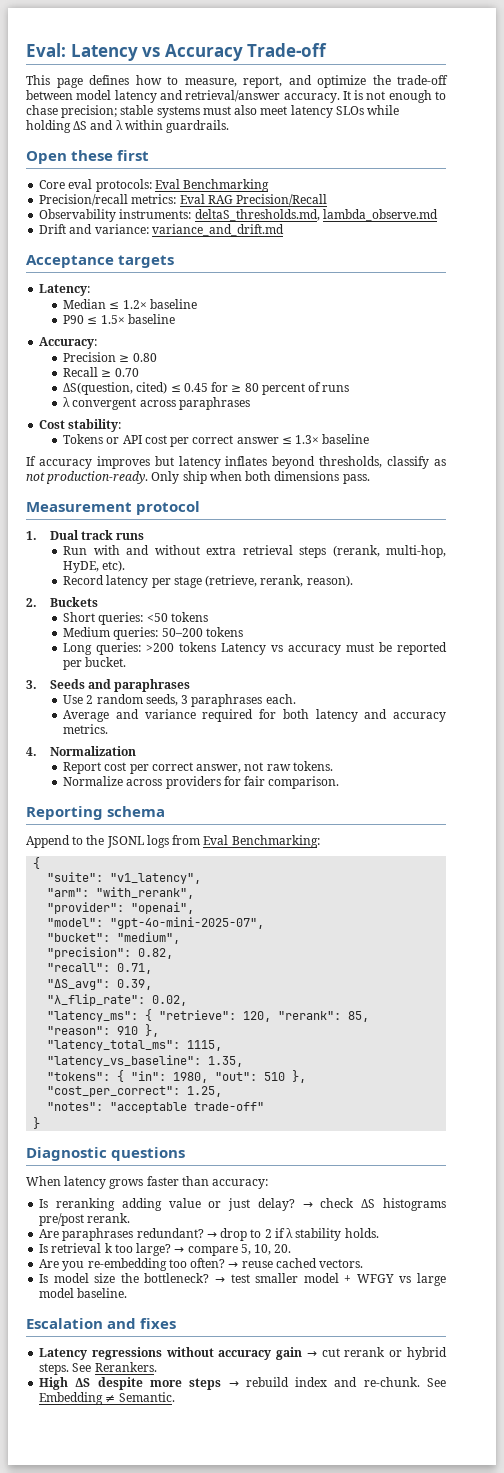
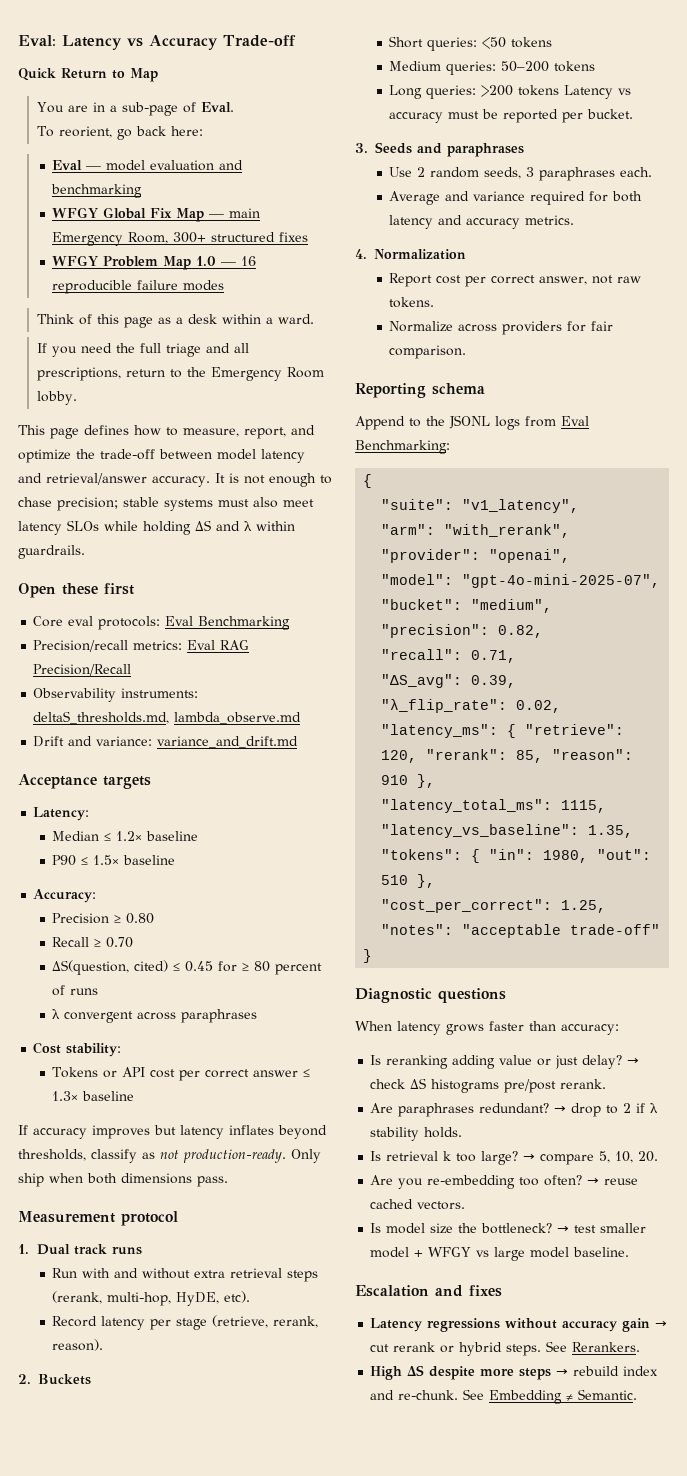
(328, 50) none -> [18,68,158,82] [37,102,235,116] [37,126,204,140] [52,160,244,171] [51,184,143,198] [52,207,261,222] [52,232,309,246] [52,255,257,270] [52,280,225,294] [37,314,315,328] [37,343,250,357] [37,367,325,381] [37,391,78,405] // Quick Return to Map // You are in a sub-page of Eval. // To reorient, go back here: // Eval — model evaluation and benchmarking // WFGY Global Fix Map — main Emergency Room, 300+ structured fixes // WFGY Problem Map 1.0 — 16 reproducible failure modes // Think of this page as a desk within a ward. // If you need the full triage and all prescriptions, return to the Emergency Room lobby.

